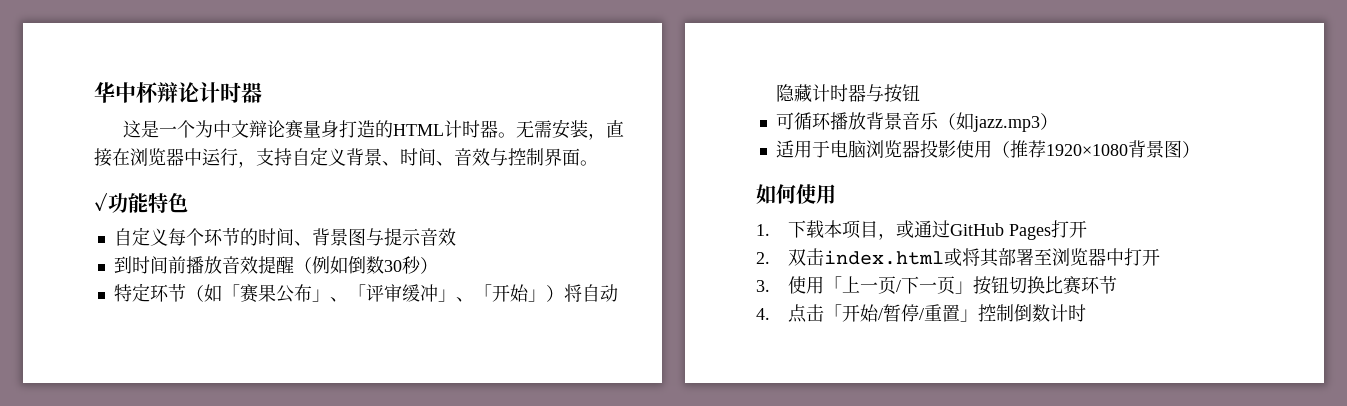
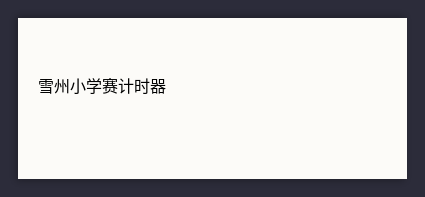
[94,82,262,103] [123,119,625,140] [94,147,598,168] [94,192,188,213] [113,227,456,246] [113,256,438,274] [113,283,618,303] [775,84,920,103] [775,112,1058,132] [775,140,1200,158] [756,184,836,204] [756,220,1088,240] [756,248,1161,267] [756,276,1118,295] [756,304,1087,323] 华中杯辩论计时器 // 这是一个为中文辩论赛量身打造的HTML计时器。无需安装，直接在浏览器中运行，支持自定义背景、时间、音效与控制界面。 // ✓功能特色 // 自定义每个环节的时间、背景图与提示音效 // 到时间前播放音效提醒（例如倒数30秒） // 特定环节（如「赛果公布」、「评审缓冲」、「开始」）将自动隐藏计时器与按钮 // 可循环播放背景音乐（如jazz.mp3） // 适用于电脑浏览器投影使用（推荐1920×1080背景图） // 如何使用 // 1.下载本项目，或通过GitHub Pages打开 // 2.双击index.html或将其部署至浏览器中打开 // 3.使用「上一页/下一页」按钮切换比赛环节 // 4.点击「开始/暂停/重置」控制倒数计时 -> [38,77,166,95] 雪州小学赛计时器

